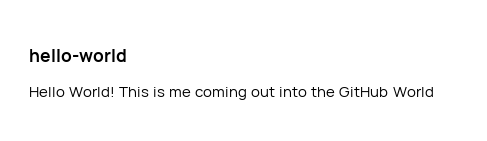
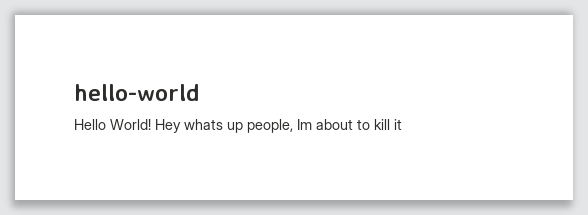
[119,87,434,100] This is me coming out into the GitHub World -> [155,119,402,133] Hey whats up people, Im about to kill it

